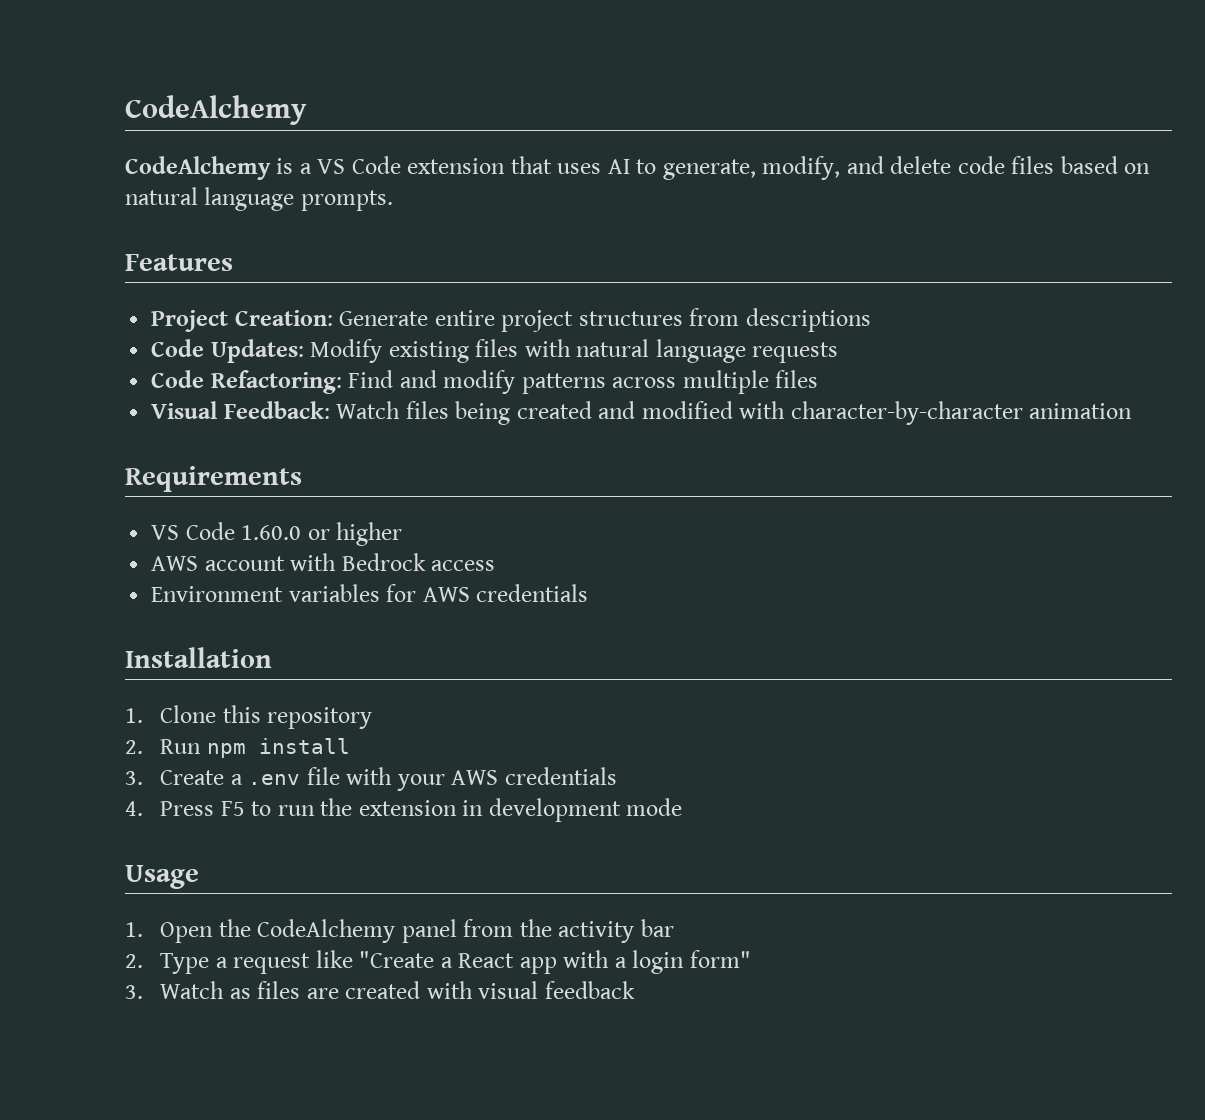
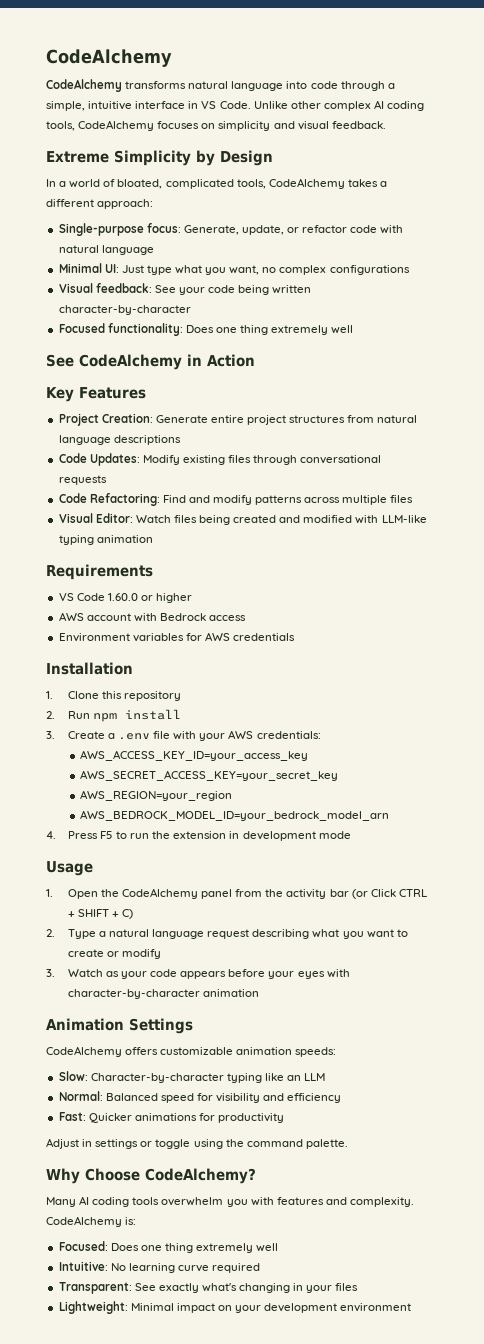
[276,156,1151,180] [125,187,393,211] is a VS Code extension that uses AI to generate, modify, and delete code files based on natural language prompts. // -> [125,81,395,91] [46,100,425,111] [46,120,386,131] [46,150,273,166] [46,178,387,189] [46,199,154,209] [58,223,404,236] [58,245,154,255] [58,263,410,275] [58,283,312,295] [58,305,191,315] [58,323,354,336] [46,354,255,370] [46,387,74,402] transforms natural language into code through a simple, intuitive interface in VS Code. Unlike other complex AI coding tools, CodeAlchemy focuses on simplicity and visual feedback. // Extreme Simplicity by Design // In a world of bloated, complicated tools, CodeAlchemy takes a different approach: // Single-purpose focus: Generate, update, or refactor code with natural language // Minimal UI: Just type what you want, no complex configurations // Visual feedback: See your code being written character-by-character // Focused functionality: Does one thing extremely well // See CodeAlchemy in Action // Key
(740, 317) none -> [377,415,418,423] [58,435,111,445] natural language
[524,339,746,363] with natural language -> [253,455,382,465] through conversational
[223,401,330,419] Feedback: -> [95,513,133,523] Editor:
[790,401,1023,425] character-by-character -> [381,515,427,523] [58,535,94,545] LLM-like typing
[504,767,617,785] credentials -> [256,731,321,739] [80,750,309,761] [80,770,339,781] [80,790,233,801] [80,810,390,821] credentials: // AWS_ACCESS_KEY_ID=your_access_key // AWS_SECRET_ACCESS_KEY=your_secret_key // AWS_REGION=your_region // AWS_BEDROCK_MODEL_ID=your_bedrock_model_arn
[125,950,751,974] [125,981,635,999] // 2. Type a request like "Create a React app with a login form" // 3. Watch as files are created with visual feedback -> [351,889,427,899] [67,909,134,919] [46,929,408,939] [67,949,161,959] [46,969,350,979] [67,989,259,999] [46,1018,193,1034] [46,1046,337,1057] [58,1071,326,1083] [58,1091,342,1103] [58,1112,285,1123] [46,1138,348,1149] [46,1168,256,1184] [46,1196,414,1207] [46,1216,137,1227] [58,1241,279,1253] [58,1261,261,1273] [58,1282,359,1294] [58,1301,412,1314] (or Click CTRL + SHIFT + C) // 2. Type a natural language request describing what you want to create or modify // 3. Watch as your code appears before your eyes with character-by-character animation // Animation Settings // CodeAlchemy offers customizable animation speeds: // Slow: Character-by-character typing like an LLM // Normal: Balanced speed for visibility and efficiency // Fast: Quicker animations for productivity // Adjust in settings or toggle using the command palette. // Why Choose CodeAlchemy? // Many AI coding tools overwhelm you with features and complexity. CodeAlchemy is: // Focused: Does one thing extremely well // Intuitive: No learning curve required // Transparent: See exactly what's changing in your files // Lightweight: Minimal impact on your development environment

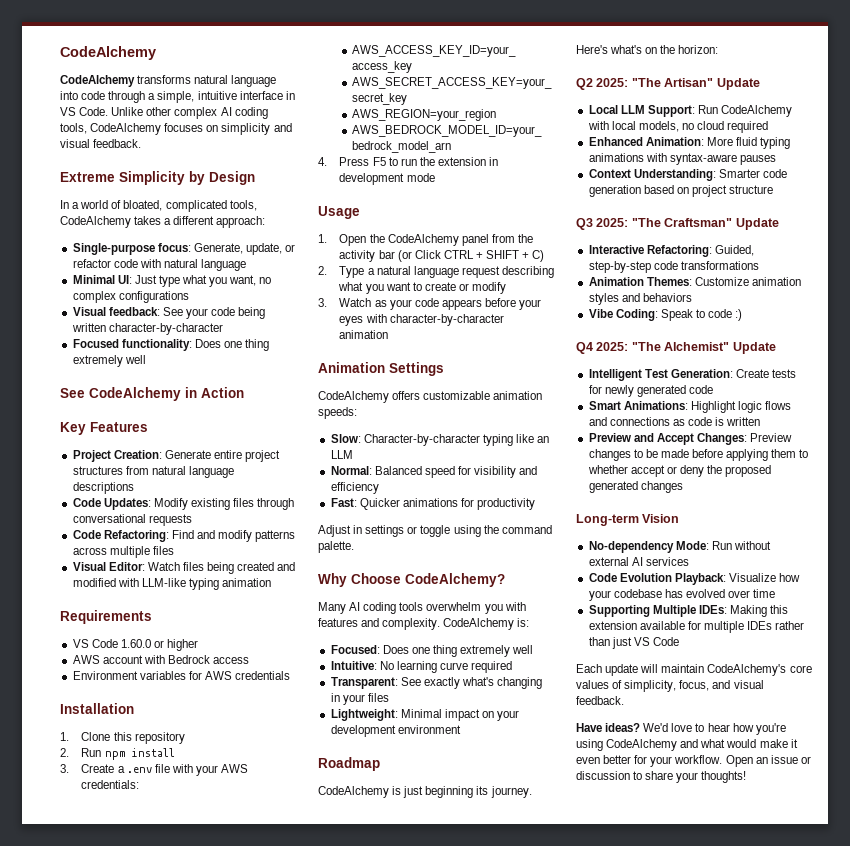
(412, 1307) none -> [318,757,380,771] [318,786,532,798] [576,45,719,54] [576,78,760,90] [588,105,793,117] [587,121,769,133] [588,137,791,149] [588,153,776,165] [588,169,787,181] [588,185,774,197] [576,218,779,230] [588,245,754,257] [588,261,759,273] [588,277,801,286] [588,293,692,305] [588,309,743,321] [576,342,776,354] [588,369,797,381] [588,385,713,397] [588,401,792,413] [588,417,761,426] [588,433,793,445] [588,449,809,461] [587,465,772,477] [588,481,683,493] [576,514,680,526] [588,541,771,553] [588,557,689,566] [588,573,801,585] [588,589,776,601] [588,605,789,617] [588,621,805,633] [588,637,679,649] [576,664,812,676] [576,680,764,692] [576,696,624,705] [576,723,786,735] [576,739,798,751] [576,755,811,767] [576,771,747,783] // Roadmap // CodeAlchemy is just beginning its journey. Here's what's on the horizon: // Q2 2025: "The Artisan" Update // Local LLM Support: Run CodeAlchemy with local models, no cloud required // Enhanced Animation: More fluid typing animations with syntax-aware pauses // Context Understanding: Smarter code generation based on project structure // Q3 2025: "The Craftsman" Update // Interactive Refactoring: Guided, step-by-step code transformations // Animation Themes: Customize animation styles and behaviors // Vibe Coding: Speak to code :) // Q4 2025: "The Alchemist" Update // Intelligent Test Generation: Create tests for newly generated code // Smart Animations: Highlight logic flows and connections as code is written // Preview and Accept Changes: Preview changes to be made before applying them to whether accept or deny the proposed generated changes // Long-term Vision // No-dependency Mode: Run without external AI services // Code Evolution Playback: Visualize how your codebase has evolved over time // Supporting Multiple IDEs: Making this extension available for multiple IDEs rather than just VS Code // Each update will maintain CodeAlchemy's core values of simplicity, focus, and visual feedback. // Have ideas? We'd love to hear how you're using CodeAlchemy and what would make it even better for your workflow. Open an issue or discussion to share your thoughts!

